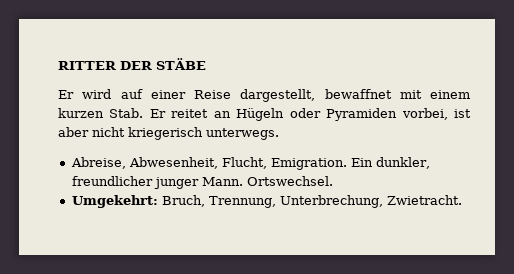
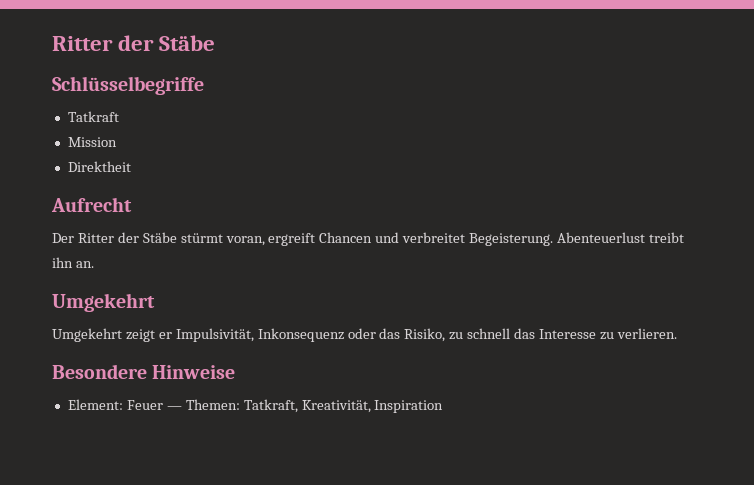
[58,58,206,70] [58,89,470,102] [58,108,472,121] [58,127,279,140] [70,157,430,170] [71,176,333,189] [71,195,462,208] RITTER DER STÄBE // Er wird auf einer Reise dargestellt, bewaffnet mit einem kurzen Stab. Er reitet an Hügeln oder Pyramiden vorbei, ist aber nicht kriegerisch unterwegs. // Abreise, Abwesenheit, Flucht, Emigration. Ein dunkler, freundlicher junger Mann. Ortswechsel. // Umgekehrt: Bruch, Trennung, Unterbrechung, Zwietracht. -> [52,35,216,51] [52,76,204,95] [67,111,119,122] [67,137,117,147] [67,161,131,172] [51,197,132,212] [52,232,684,246] [52,257,94,268] [52,293,155,312] [52,328,677,342] [52,364,236,379] [67,399,444,413] Ritter der Stäbe // Schlüsselbegriffe // Tatkraft // Mission // Direktheit // Aufrecht // Der Ritter der Stäbe stürmt voran, ergreift Chancen und verbreitet Begeisterung. Abenteuerlust treibt ihn an. // Umgekehrt // Umgekehrt zeigt er Impulsivität, Inkonsequenz oder das Risiko, zu schnell das Interesse zu verlieren. // Besondere Hinweise // Element: Feuer — Themen: Tatkraft, Kreativität, Inspiration

